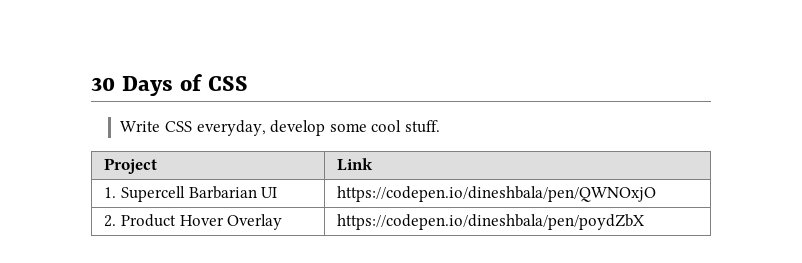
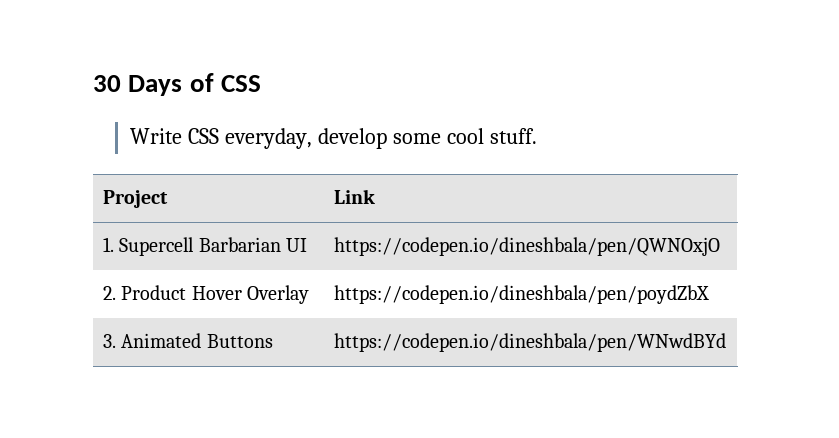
(645, 222) none -> [102,333,273,348] [333,333,726,352] // 3. Animated Buttons | https://codepen.io/dineshbala/pen/WNwdBYd

